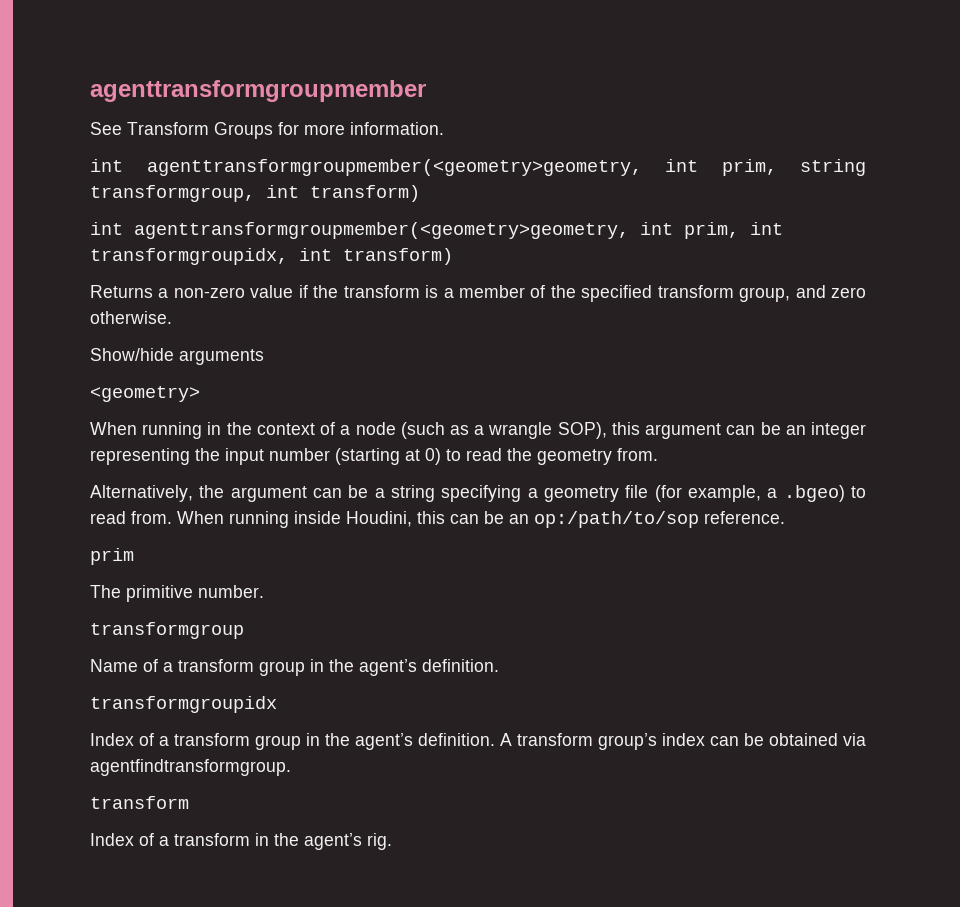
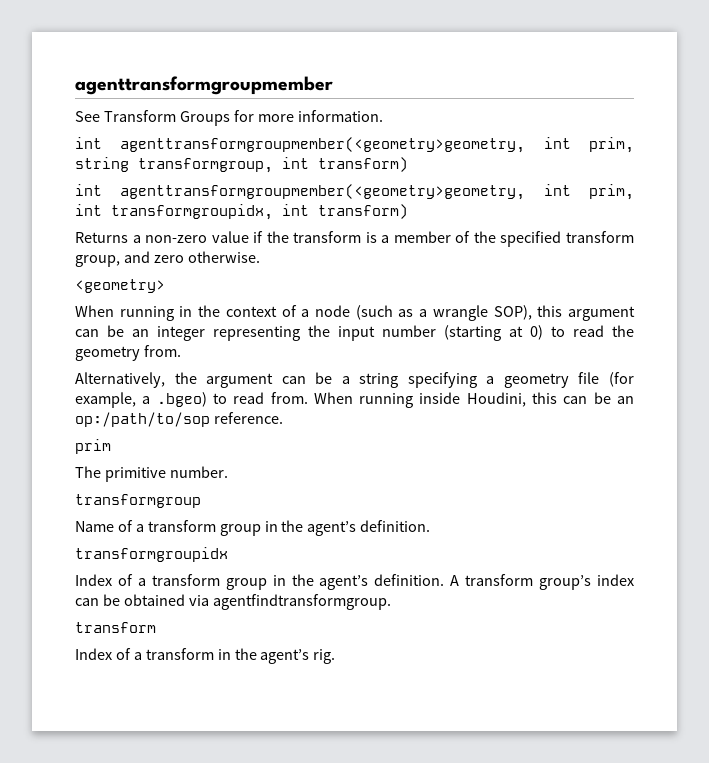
[90,348,264,365] // Show/hide arguments -> (260, 257) none

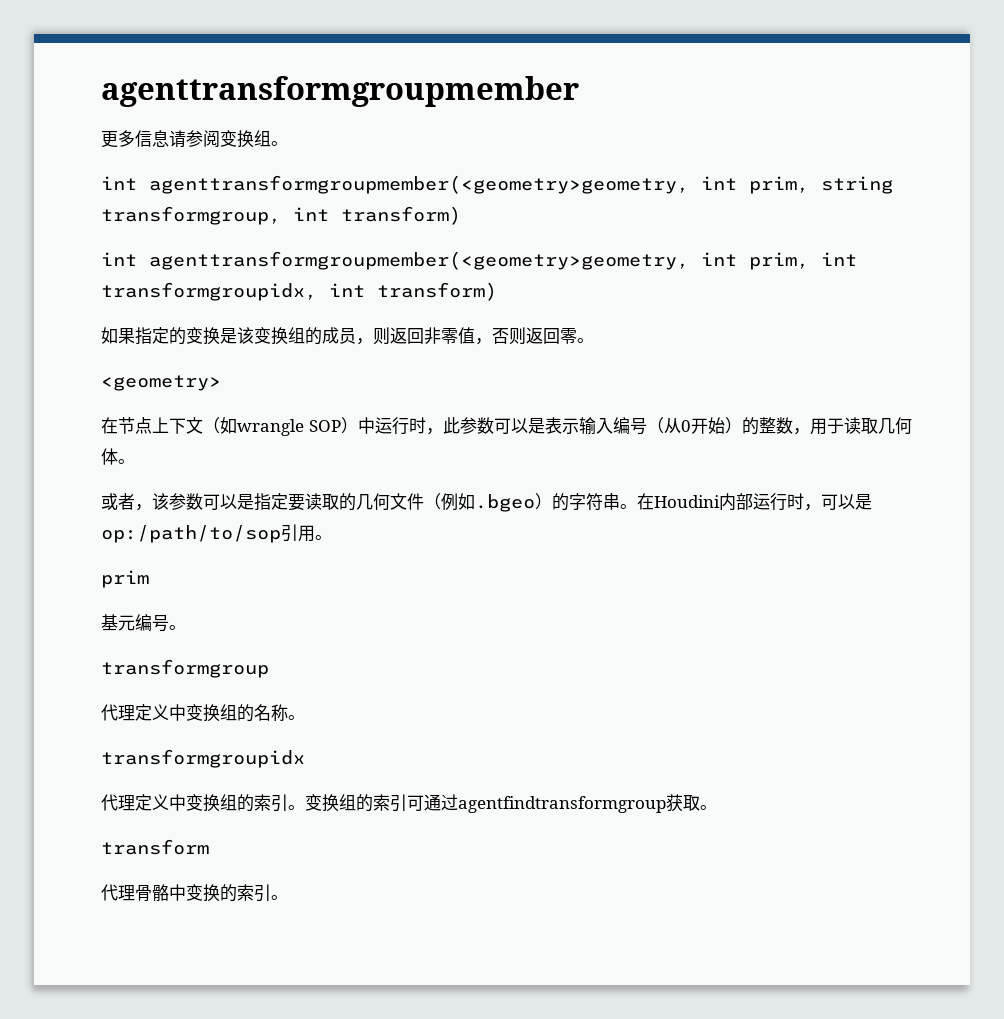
[75,110,383,126] See Transform Groups for more information. -> [101,130,288,148] 更多信息请参阅变换组。
[75,231,635,247] [75,251,260,267] [75,279,165,293] [75,305,636,321] [75,325,634,341] [75,345,181,361] [75,372,634,388] [75,392,634,408] [75,412,283,427] [75,439,111,454] [75,466,228,482] [75,494,201,508] [75,520,431,536] [75,547,228,562] [75,574,634,590] [75,594,391,610] [75,622,156,633] [75,648,336,664] Returns a non-zero value if the transform is a member of the specified transform group, and zero otherwise. // <geometry> // When running in the context of a node (such as a wrangle SOP), this argument can be an integer representing the input number (starting at 0) to read the geometry from. // Alternatively, the argument can be a string specifying a geometry file (for example, a .bgeo) to read from. When running inside Houdini, this can be an op:/path/to/sop reference. // prim // The primitive number. // transformgroup // Name of a transform group in the agent’s definition. // transformgroupidx // Index of a transform group in the agent’s definition. A transform group’s index can be obtained via agentfindtransformgroup. // transform // Index of a transform in the agent’s rig. -> [101,327,594,345] [101,375,221,391] [101,417,912,436] [101,448,135,465] [101,493,872,512] [101,524,332,543] [101,570,149,588] [101,614,186,632] [101,659,269,678] [101,704,305,722] [101,749,305,768] [101,794,717,813] [101,839,209,855] [101,884,288,902] 如果指定的变换是该变换组的成员，则返回非零值，否则返回零。 // <geometry> // 在节点上下文（如wrangle SOP）中运行时，此参数可以是表示输入编号（从0开始）的整数，用于读取几何体。 // 或者，该参数可以是指定要读取的几何文件（例如.bgeo）的字符串。在Houdini内部运行时，可以是op:/path/to/sop引用。 // prim // 基元编号。 // transformgroup // 代理定义中变换组的名称。 // transformgroupidx // 代理定义中变换组的索引。变换组的索引可通过agentfindtransformgroup获取。 // transform // 代理骨骼中变换的索引。

